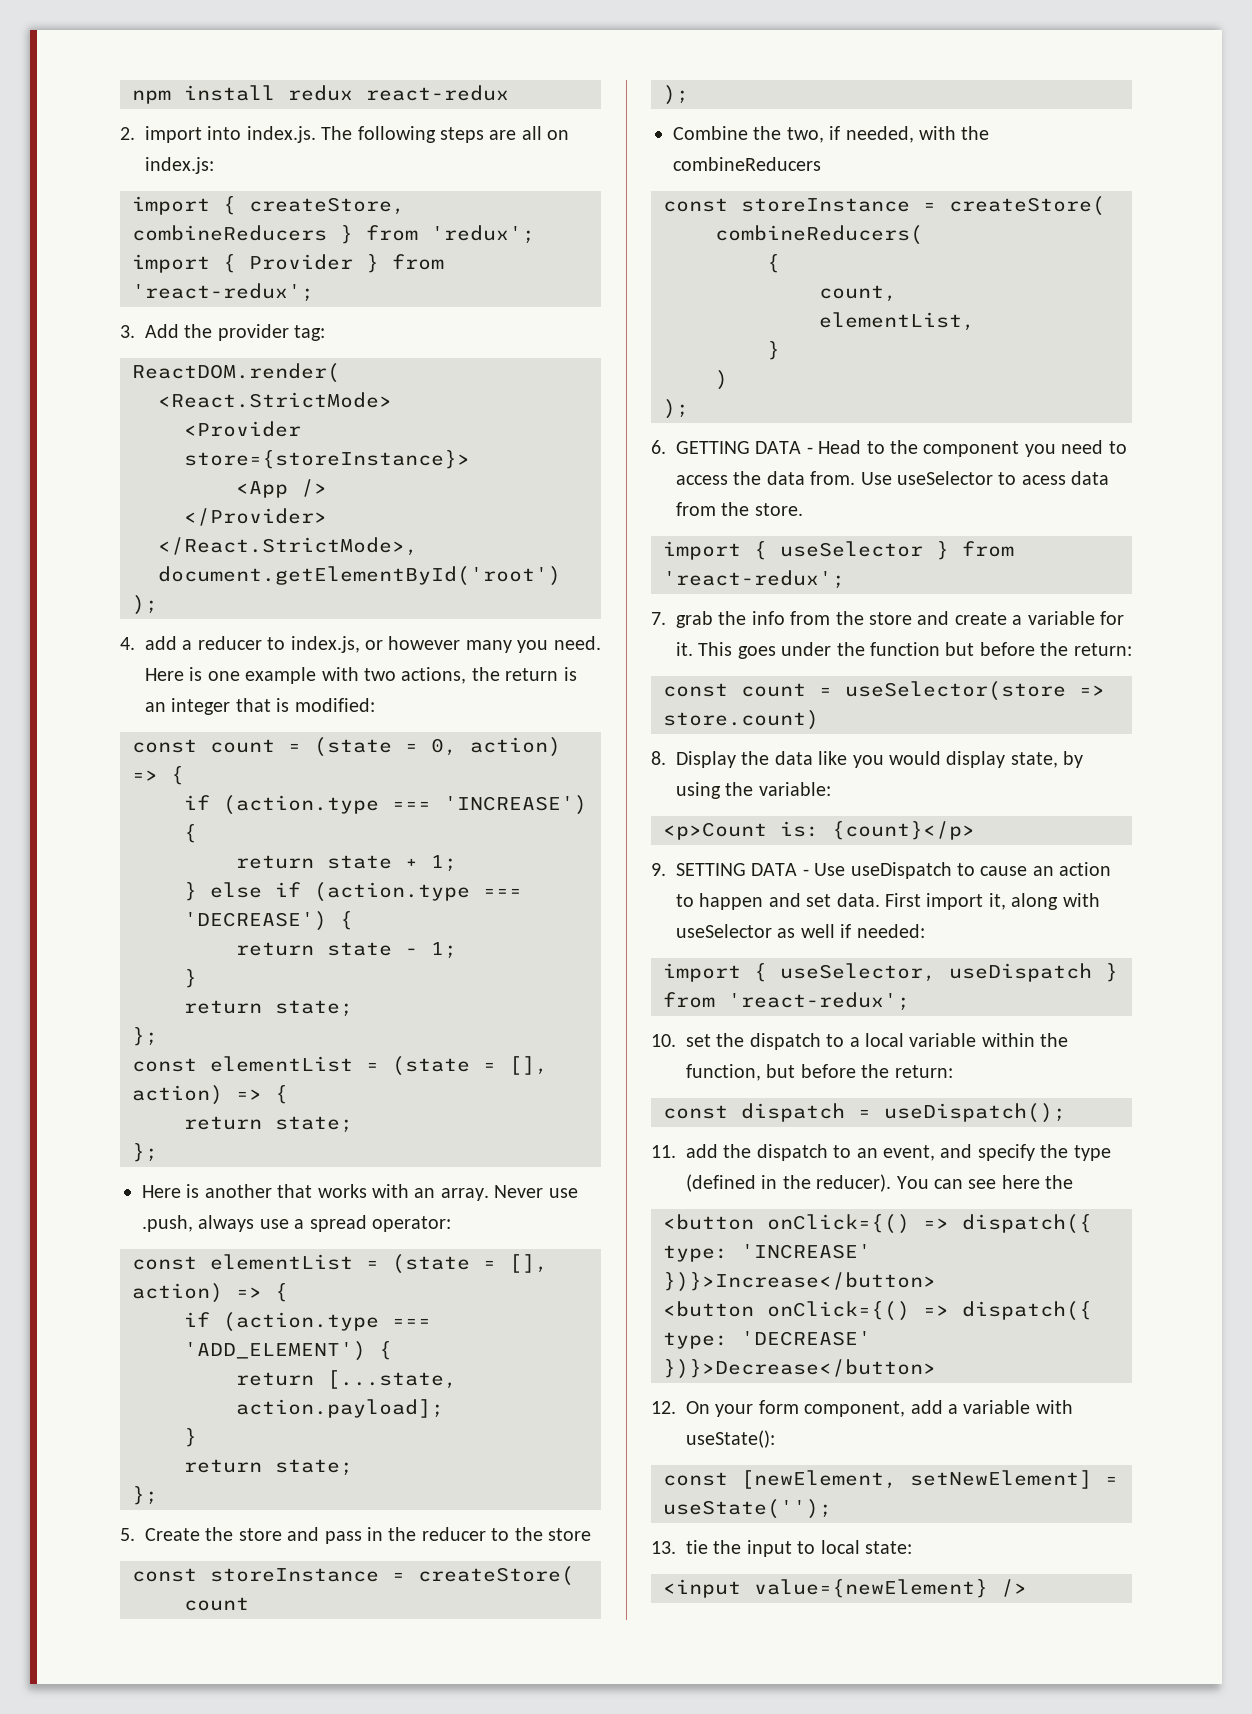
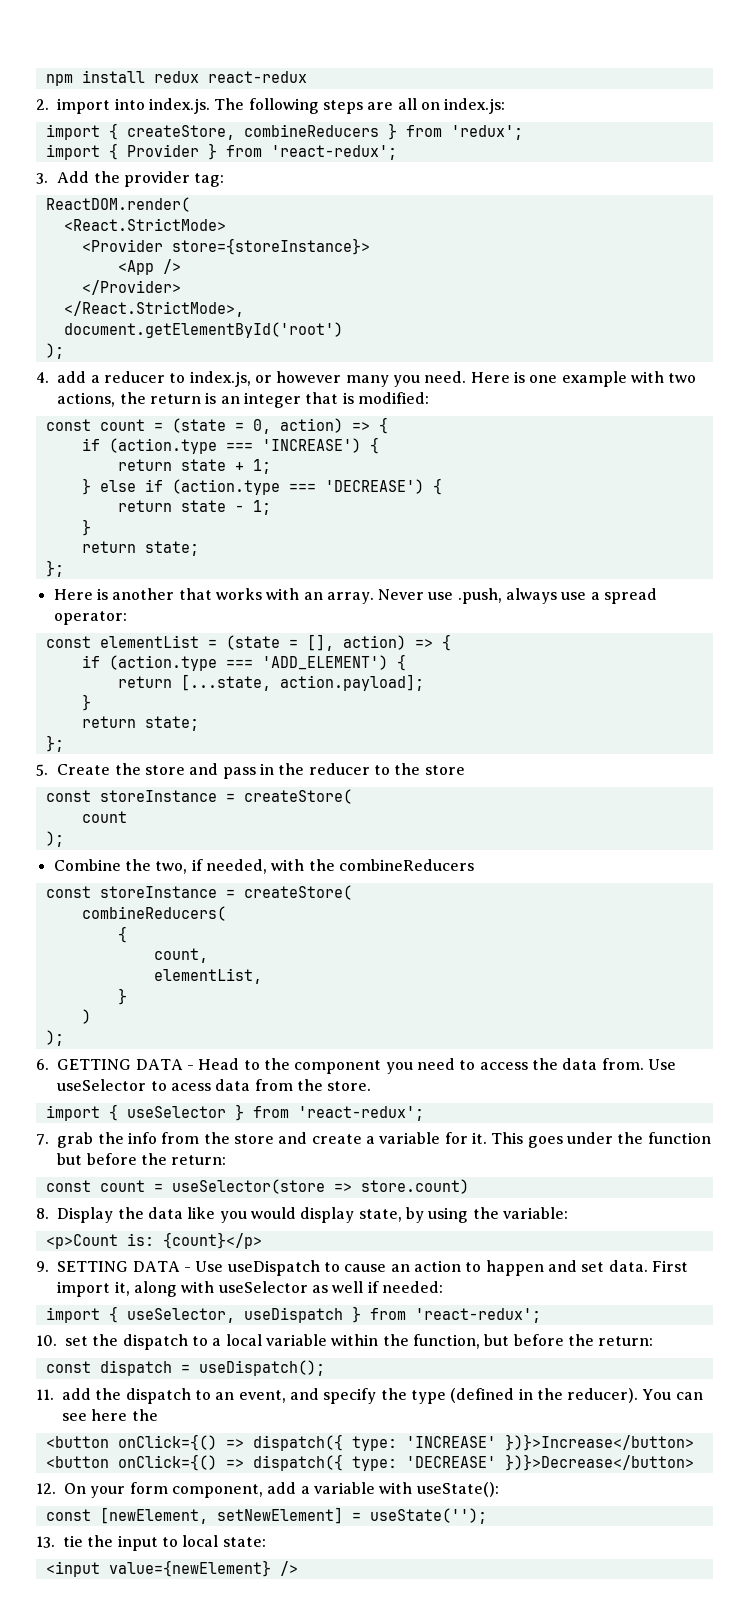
[132,1056,548,1076] [132,1085,288,1105] [184,1116,353,1133] [132,1143,158,1162] // const elementList = (state = [], action) => { // return state; // }; -> (64, 568) none

